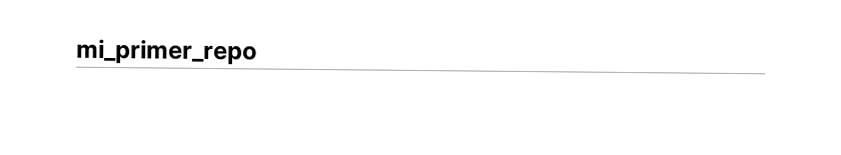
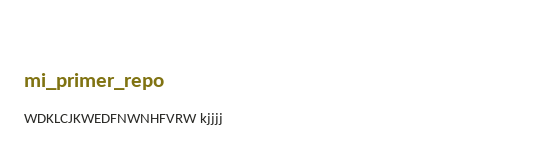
(257, 51) none -> [24,113,223,125] // WDKLCJKWEDFNWNHFVRW kjjjj

